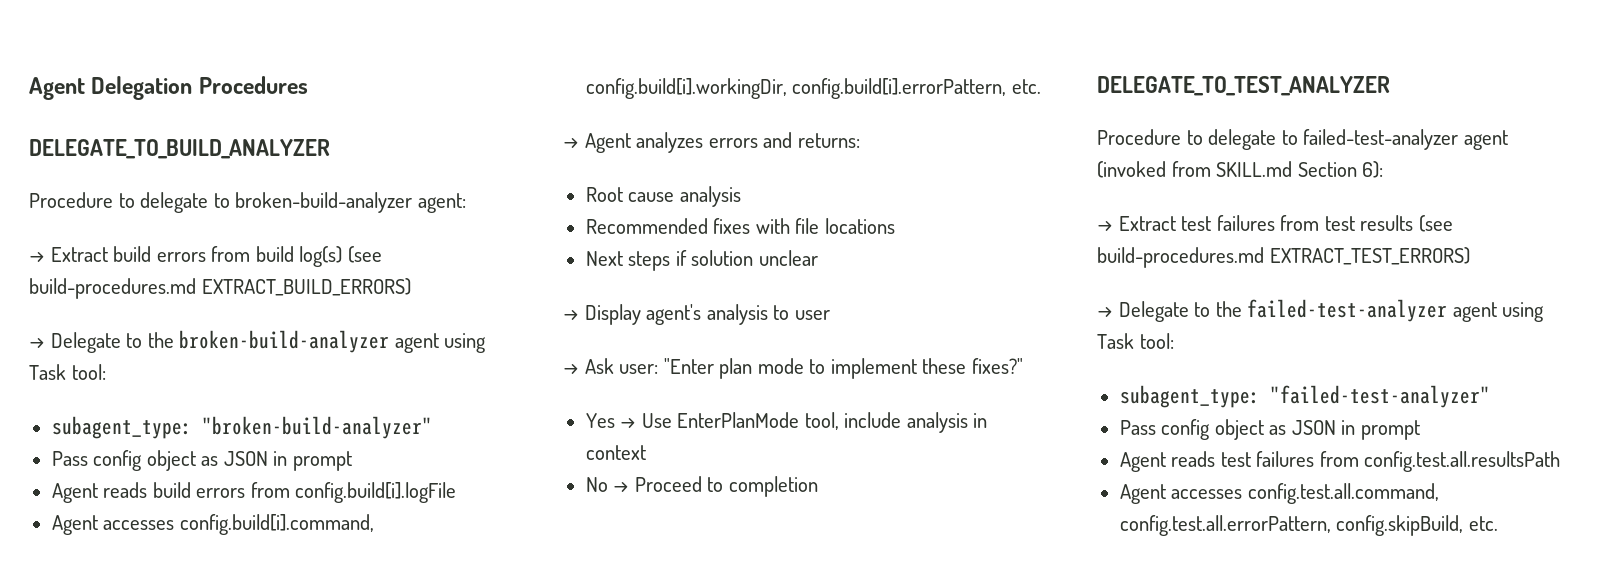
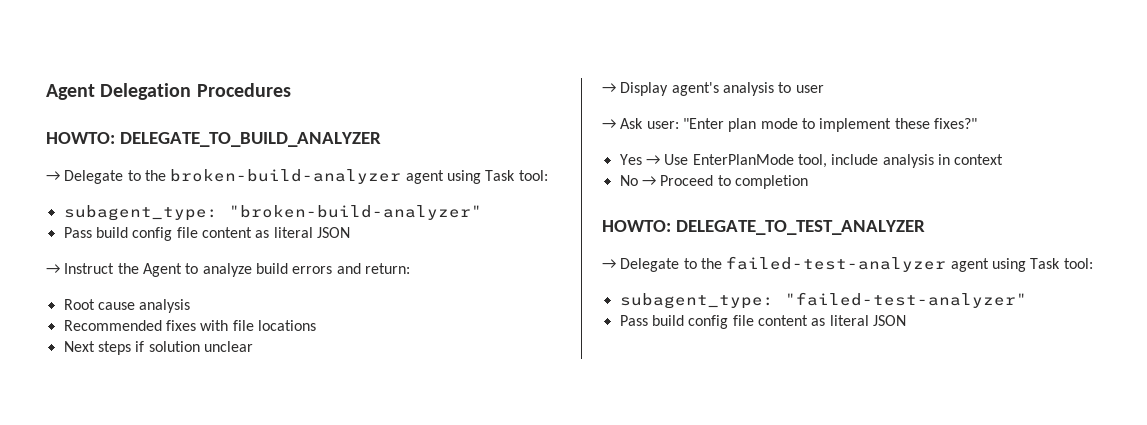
(308, 85) none -> [46,132,115,144] HOWTO:
[29,192,466,213] [29,246,382,267] [29,278,411,299] // Procedure to delegate to broken-build-analyzer agent: // → Extract build errors from build log(s) (see build-procedures.md EXTRACT_BUILD_ERRORS) -> (381, 139) none
[93,450,352,471] [51,482,457,503] [51,514,374,535] [585,78,1041,99] [563,132,860,153] config object as JSON in prompt // Agent reads build errors from config.build[i].logFile // Agent accesses config.build[i].command, config.build[i].workingDir, config.build[i].errorPattern, etc. // → Agent analyzes errors and returns: -> [95,227,350,241] [46,263,410,277] build config file content as literal JSON // → Instruct the Agent to analyze build errors and return:
(818, 486) none -> [602,220,671,232] HOWTO:
[1097,129,1508,150] [1097,161,1384,178] [1097,215,1453,232] [1097,247,1470,268] // Procedure to delegate to failed-test-analyzer agent (invoked from SKILL.md Section 6): // → Extract test failures from test results (see build-procedures.md EXTRACT_TEST_ERRORS) -> (925, 227) none
[1161,419,1420,440] [1119,451,1561,472] [1119,483,1439,504] [1119,515,1498,536] config object as JSON in prompt // Agent reads test failures from config.test.all.resultsPath // Agent accesses config.test.all.command, config.test.all.errorPattern, config.skipBuild, etc. -> [651,315,906,329] build config file content as literal JSON

